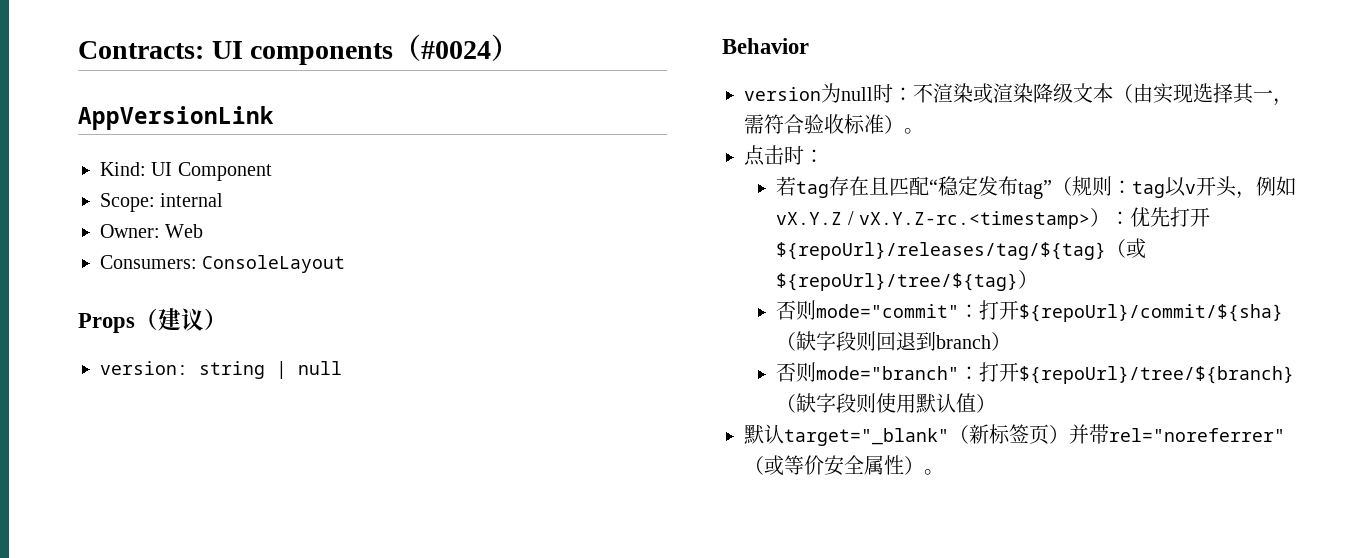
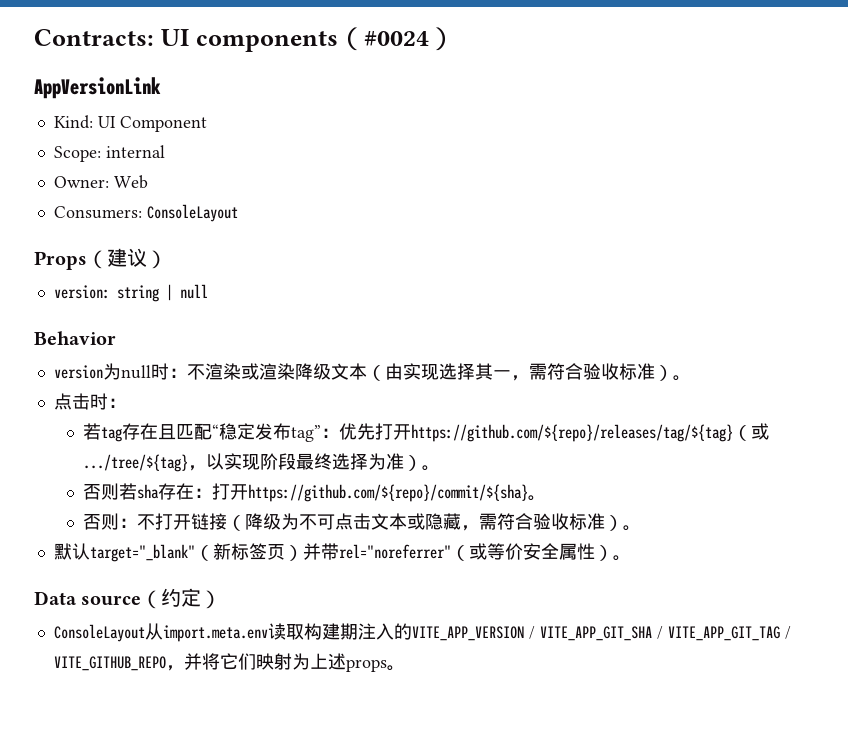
[1052,176,1297,199] [776,207,1211,229] [776,238,1147,260] [776,270,1039,291] [776,300,1284,322] [776,331,1012,351] [776,362,1295,384] [776,393,997,413] （规则：tag以v开头，例如vX.Y.Z / vX.Y.Z-rc.<timestamp>）：优先打开${repoUrl}/releases/tag/${tag}（或${repoUrl}/tree/${tag}） // 否则mode="commit"：打开${repoUrl}/commit/${sha}（缺字段则回退到branch） // 否则mode="branch"：打开${repoUrl}/tree/${branch}（缺字段则使用默认值） -> [321,423,770,442] [83,453,441,472] [83,483,547,502] [83,513,642,531] ：优先打开https://github.com/${repo}/releases/tag/${tag}（或.../tree/${tag}，以实现阶段最终选择为准）。 // 否则若sha存在：打开https://github.com/${repo}/commit/${sha}。 // 否则：不打开链接（降级为不可点击文本或隐藏，需符合验收标准）。
(944, 472) none -> [34,588,222,609] [53,623,791,642] [53,653,405,672] // Data source（约定） // ConsoleLayout从import.meta.env读取构建期注入的VITE_APP_VERSION / VITE_APP_GIT_SHA / VITE_APP_GIT_TAG / VITE_GITHUB_REPO，并将它们映射为上述props。

